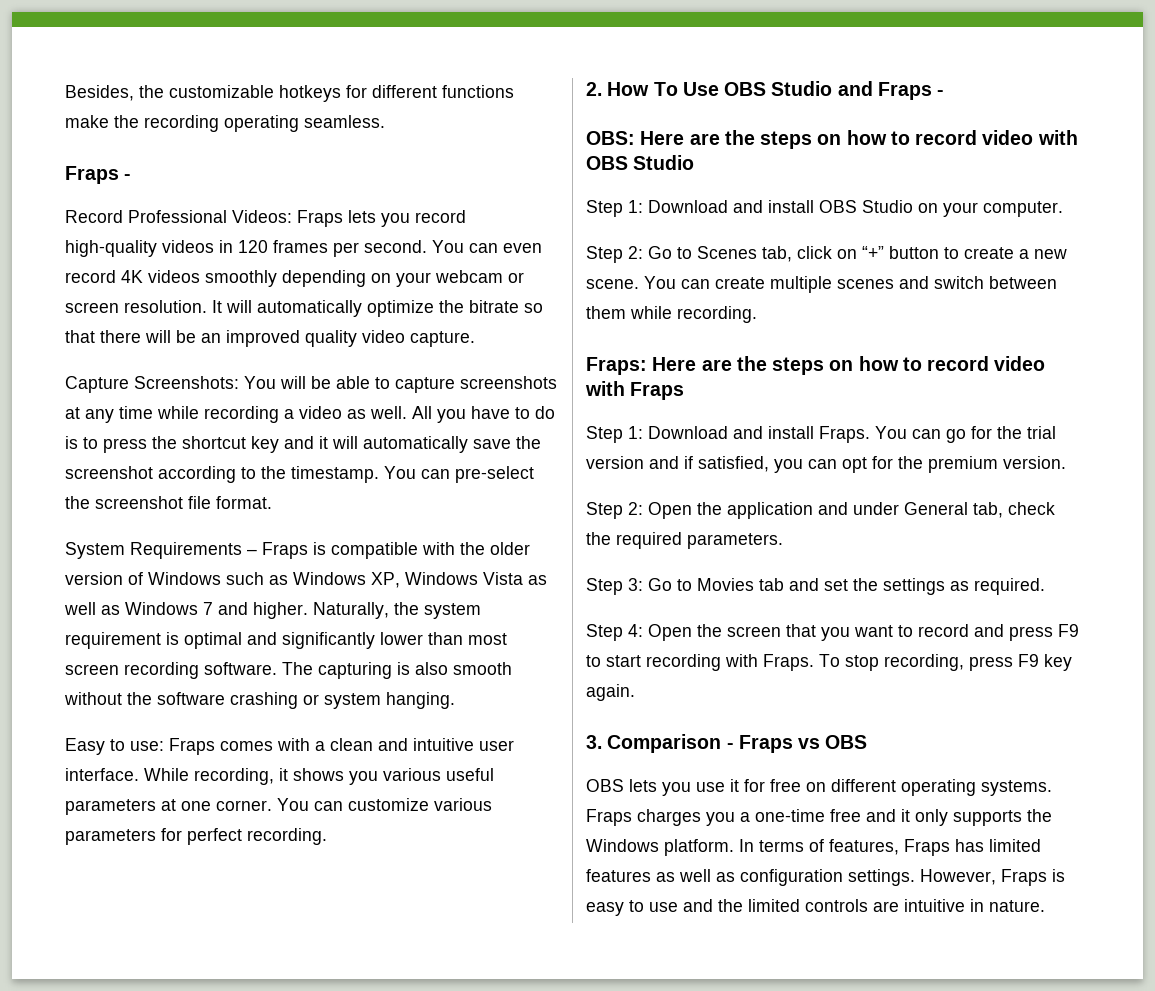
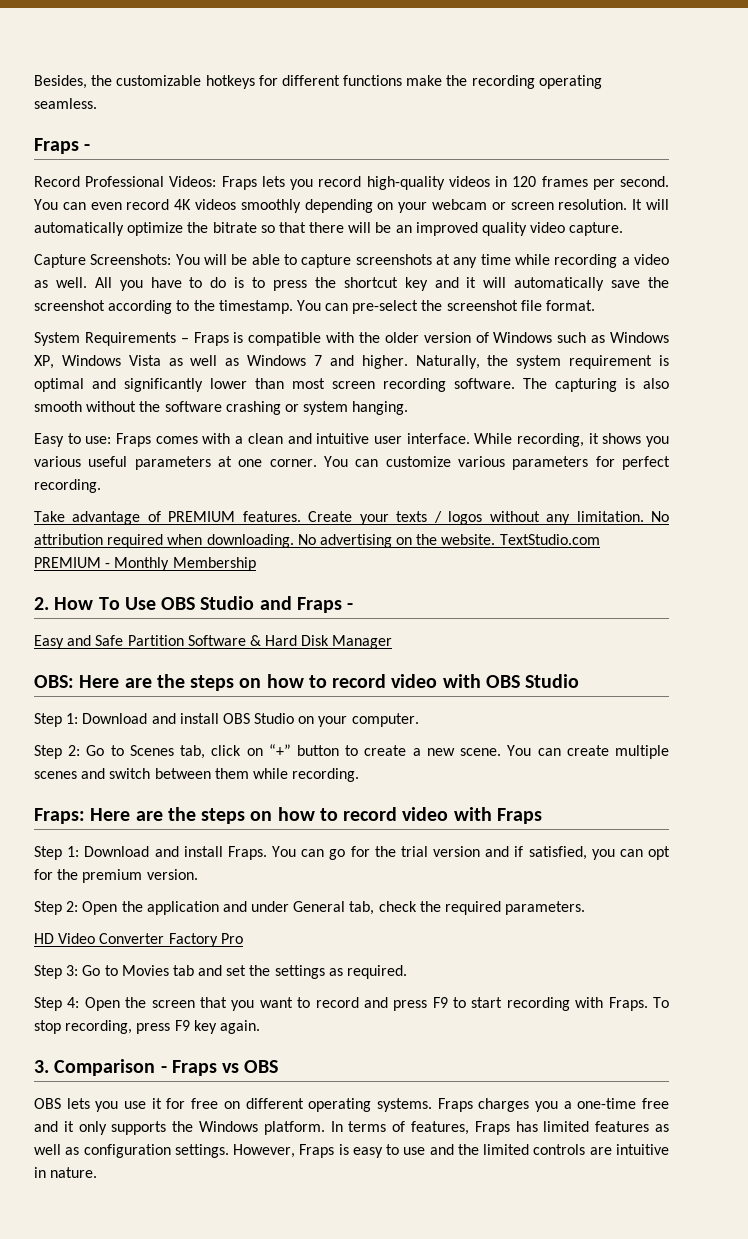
(327, 836) none -> [34,511,669,525] [34,534,600,548] [34,557,256,571] // Take advantage of PREMIUM features. Create your texts / logos without any limitation. No attribution required when downloading. No advertising on the website. TextStudio.com PREMIUM - Monthly Membership
(945, 93) none -> [34,635,393,649] // Easy and Safe Partition Software & Hard Disk Manager
(783, 541) none -> [34,933,243,947] // HD Video Converter Factory Pro

